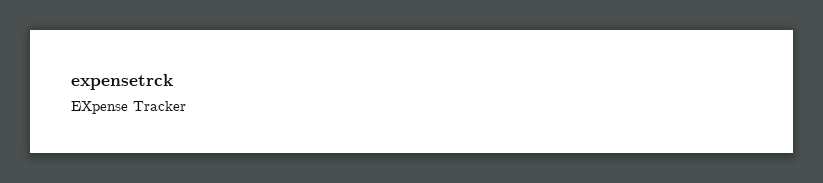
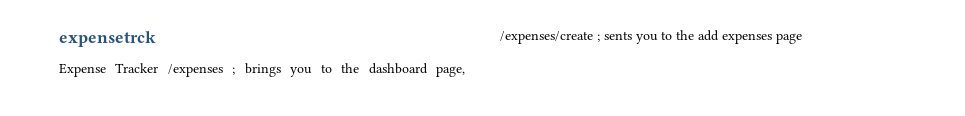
[71,101,186,114] EXpense Tracker -> [59,63,466,77] [500,30,802,44] Expense Tracker /expenses ; brings you to the dashboard page, /expenses/create ; sents you to the add expenses page

